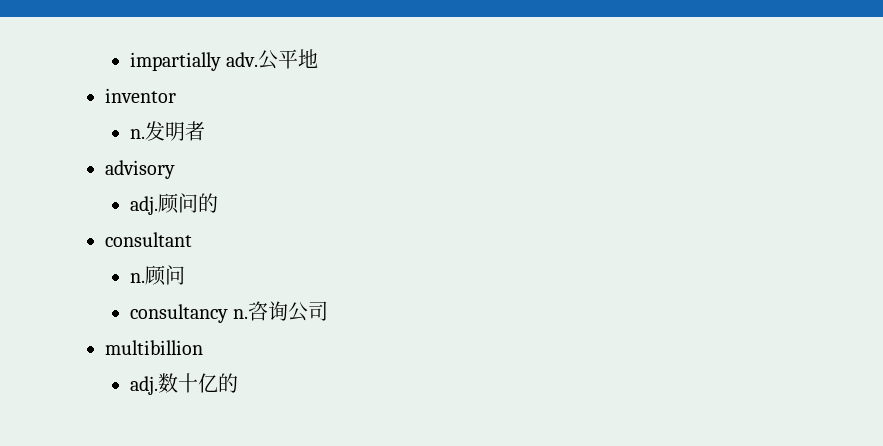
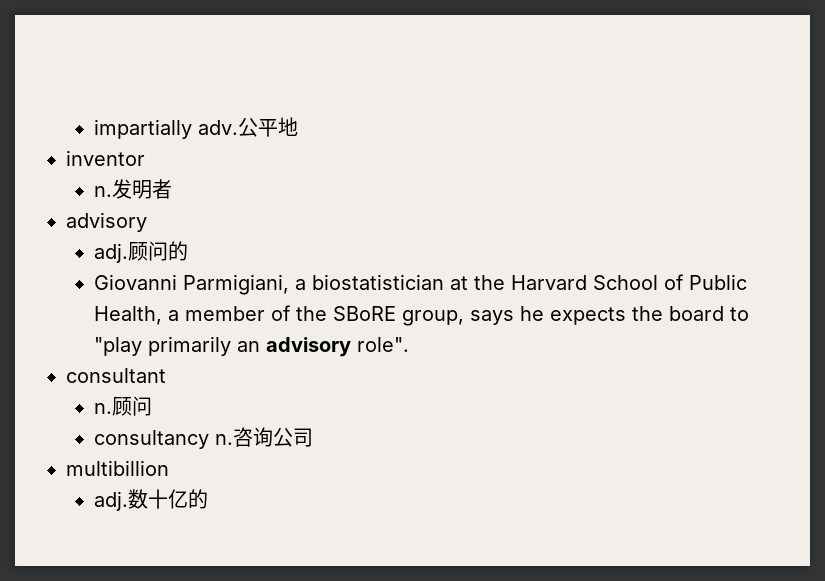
(218, 203) none -> [93,274,747,295] [93,305,749,326] [93,336,409,357] // Giovanni Parmigiani, a biostatistician at the Harvard School of Public Health, a member of the SBoRE group, says he expects the board to "play primarily an advisory role".

